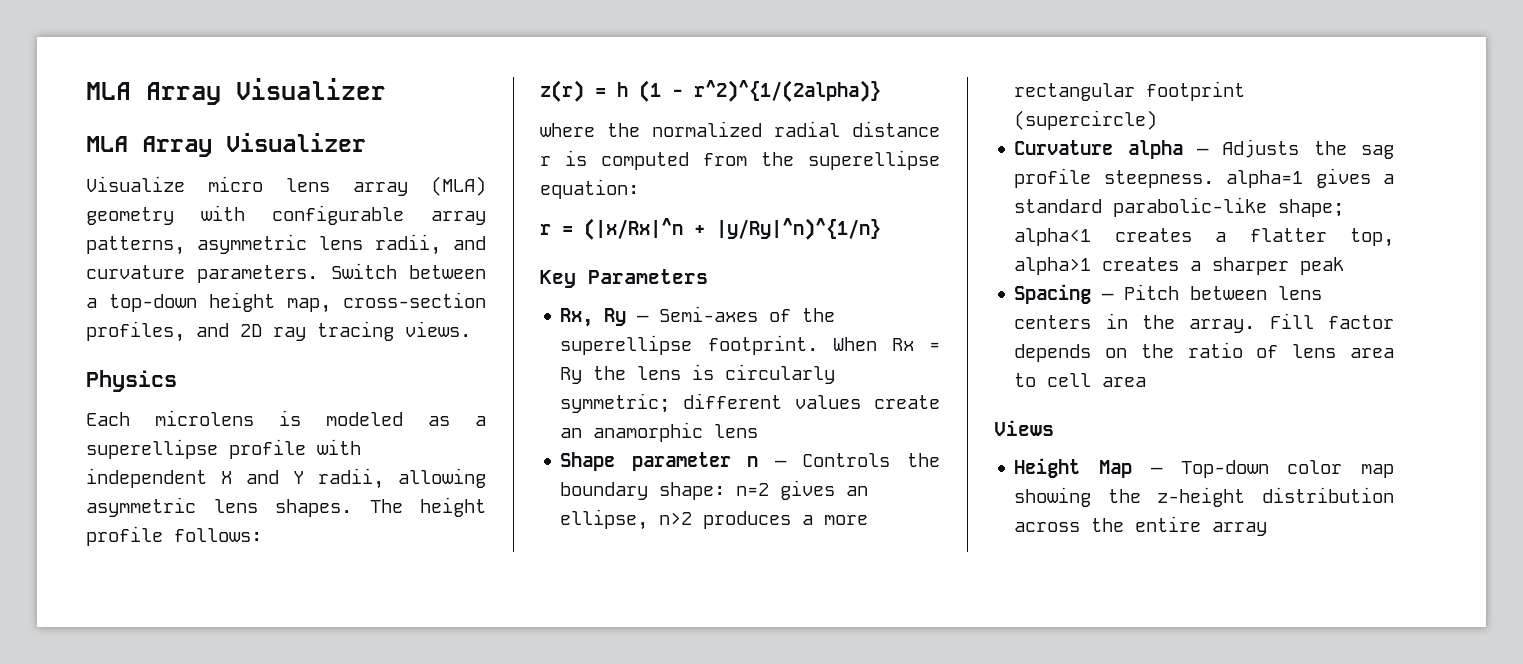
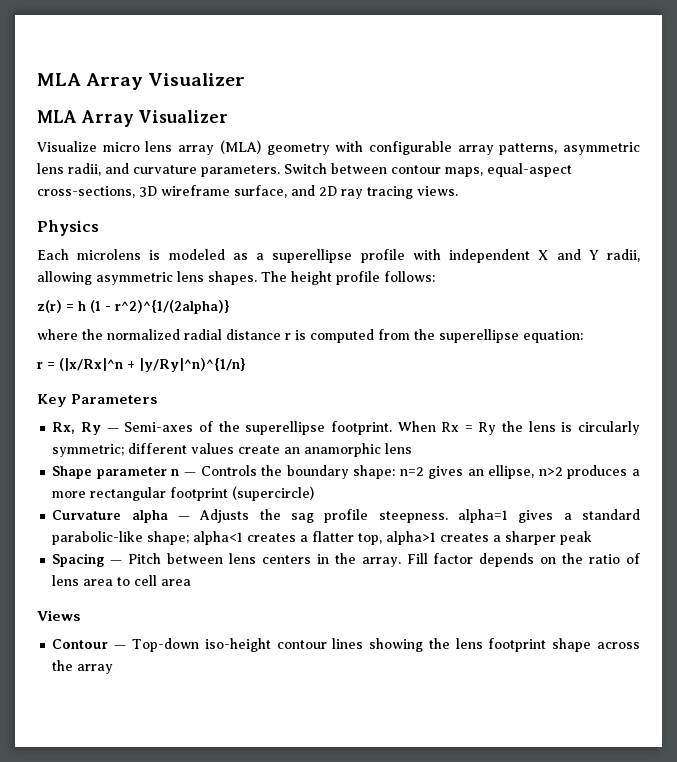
[86,292,486,313] [86,321,185,342] a top-down height map, cross-section profiles, -> [391,163,572,177] [37,185,287,198] contour maps, equal-aspect cross-sections, 3D wireframe surface,
[1014,458,1394,478] [1014,487,1394,507] Height Map — Top-down color map showing the z-height distribution -> [52,638,592,652] Contour — Top-down iso-height contour lines showing the lens footprint shape
[1135,516,1202,532] entire -> (74, 665) none

